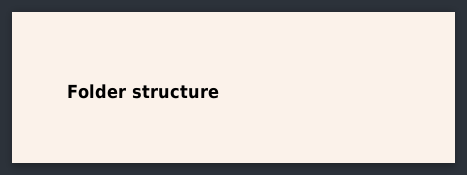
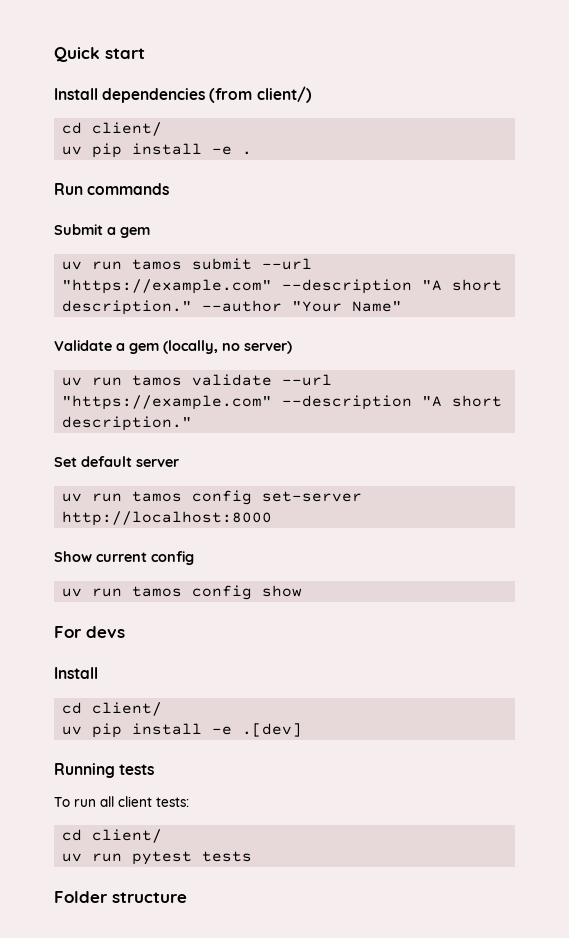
(67, 91) none -> [54,47,145,62] [54,86,312,103] [62,122,163,136] [62,143,253,158] [54,183,170,195] [54,224,150,238] [62,258,313,270] [62,279,503,294] [62,300,403,315] [54,340,292,354] [62,374,333,386] [62,395,503,410] [62,416,193,431] [54,456,179,467] [62,490,363,505] [62,511,273,526] [54,551,194,565] [62,585,303,600] [54,626,125,638] [54,667,98,679] [62,702,163,716] [62,723,303,738] [54,763,155,778] [54,796,189,807] [62,829,163,843] [62,851,253,865] Quick start // Install dependencies (from client/) // cd client/ // uv pip install -e . // Run commands // Submit a gem // uv run tamos submit --url "https://example.com" --description "A short description." --author "Your Name" // Validate a gem (locally, no server) // uv run tamos validate --url "https://example.com" --description "A short description." // Set default server // uv run tamos config set-server http://localhost:8000 // Show current config // uv run tamos config show // For devs // Install // cd client/ // uv pip install -e .[dev] // Running tests // To run all client tests: // cd client/ // uv run pytest tests //

